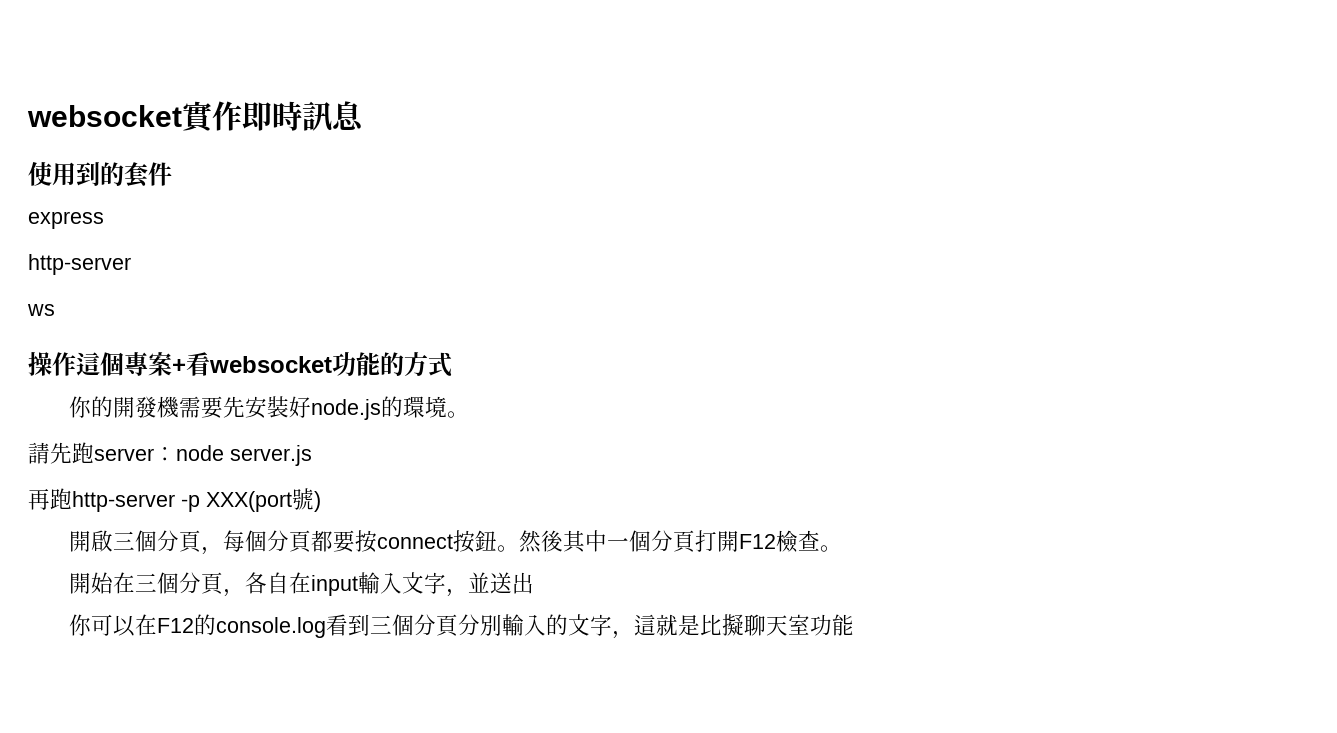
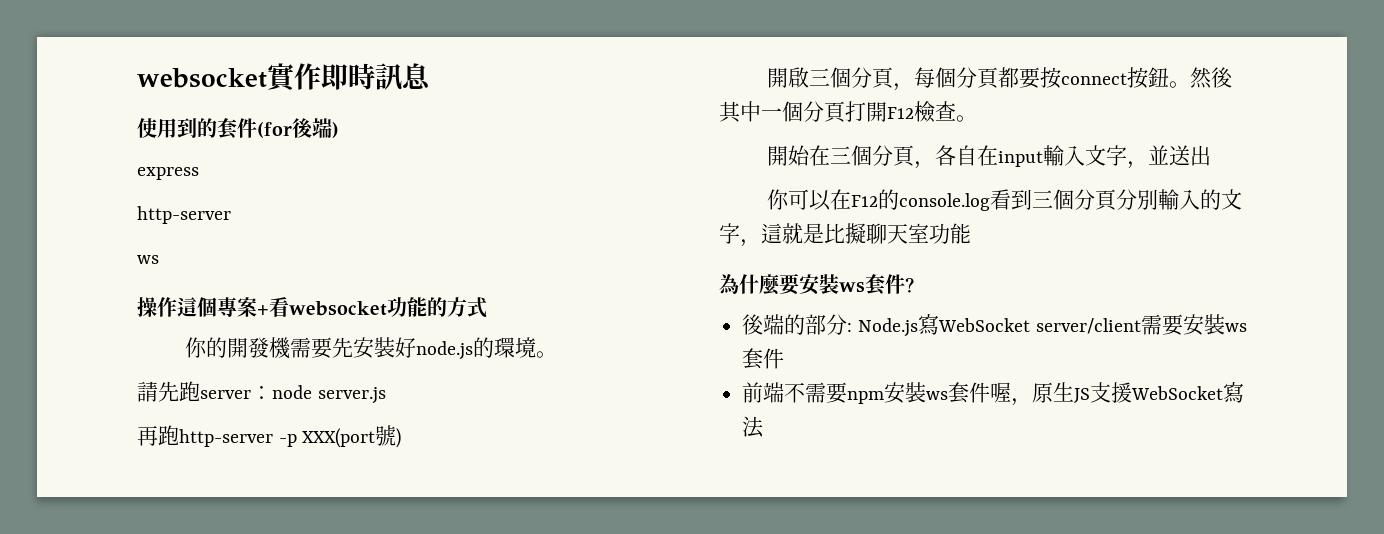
(172, 174) none -> [257,118,339,138] (for後端)
(855, 625) none -> [719,274,914,295] [742,314,1247,337] [742,348,785,370] [742,382,1245,406] [742,416,765,438] // 為什麼要安裝ws套件? // 後端的部分: Node.js寫WebSocket server/client需要安裝ws套件 // 前端不需要npm安裝ws套件喔，原生JS支援WebSocket寫法

